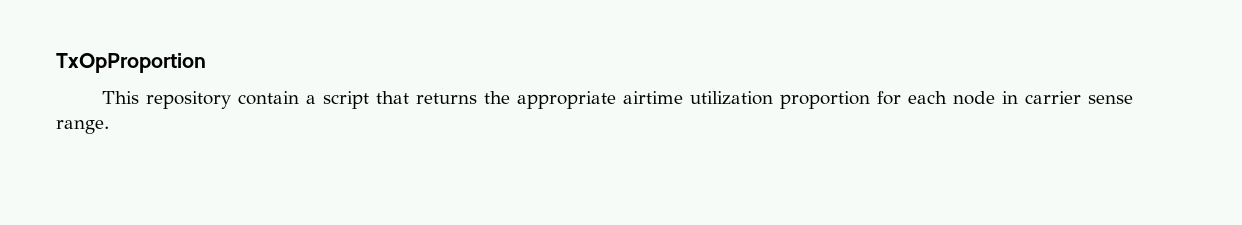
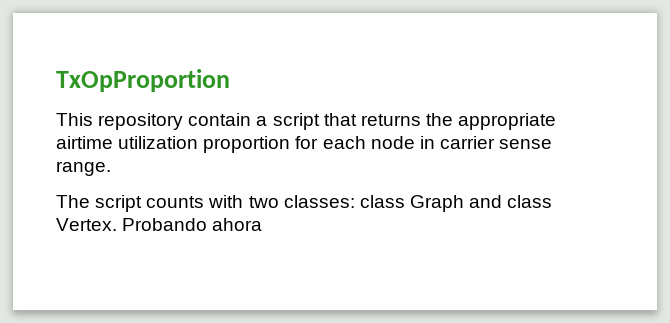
(109, 127) none -> [56,195,553,212] [56,218,263,231] // The script counts with two classes: class Graph and class Vertex. Probando ahora

